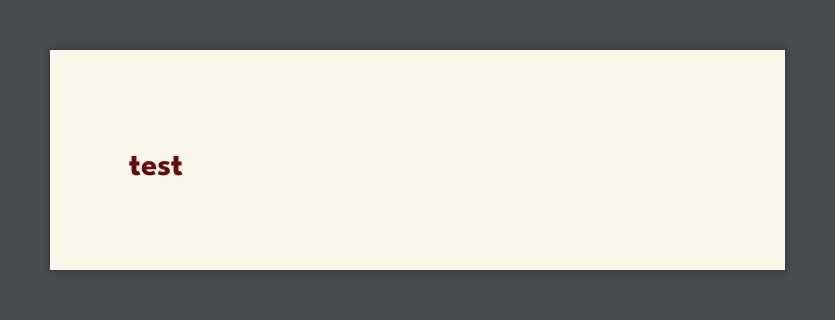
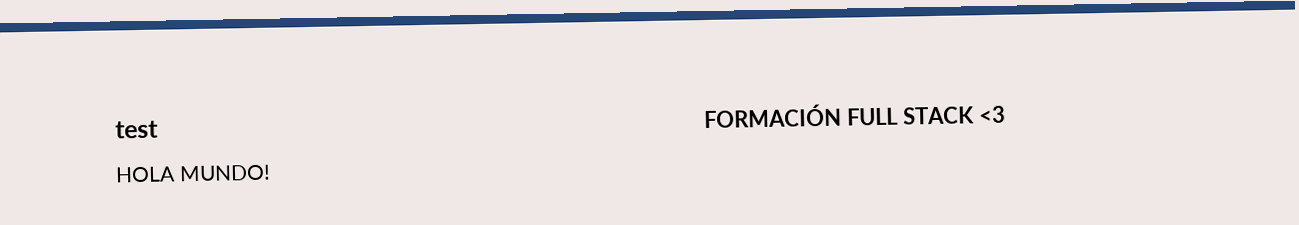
(183, 165) none -> [115,164,271,183] [703,103,1006,129] // HOLA MUNDO! // FORMACIÓN FULL STACK <3

